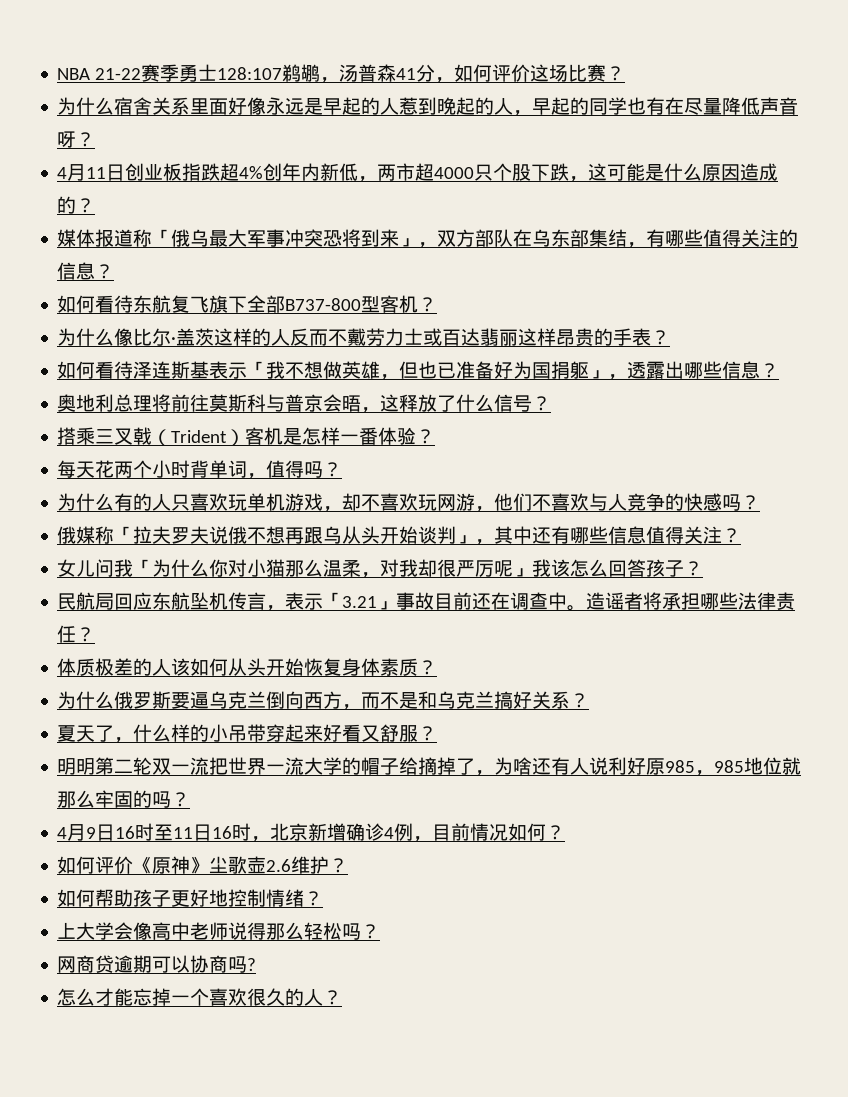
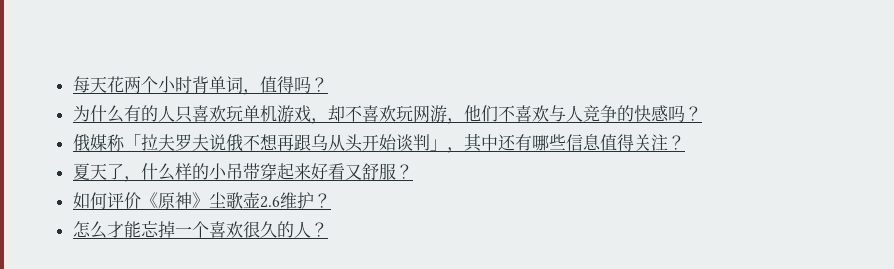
[57,64,626,83] [57,97,799,116] [57,131,96,148] [57,163,779,182] [57,196,96,214] [57,229,799,248] [57,262,115,280] [57,295,438,313] [57,328,671,346] [57,361,780,380] [57,394,552,413] [57,427,436,446] NBA 21-22赛季勇士128:107鹈鹕，汤普森41分，如何评价这场比赛？ // 为什么宿舍关系里面好像永远是早起的人惹到晚起的人，早起的同学也有在尽量降低声音呀？ // 4月11日创业板指跌超4%创年内新低，两市超4000只个股下跌，这可能是什么原因造成的？ // 媒体报道称「俄乌最大军事冲突恐将到来」，双方部队在乌东部集结，有哪些值得关注的信息？ // 如何看待东航复飞旗下全部B737-800型客机？ // 为什么像比尔·盖茨这样的人反而不戴劳力士或百达翡丽这样昂贵的手表？ // 如何看待泽连斯基表示「我不想做英雄，但也已准备好为国捐躯」，透露出哪些信息？ // 奥地利总理将前往莫斯科与普京会晤，这释放了什么信号？ // 搭乘三叉戟（Trident）客机是怎样一番体验？ // -> (72, 84) none
[57,559,704,578] [57,592,796,611] [57,625,96,643] [57,658,438,676] [57,691,590,710] // 女儿问我「为什么你对小猫那么温柔，对我却很严厉呢」我该怎么回答孩子？ // 民航局回应东航坠机传言，表示「3.21」事故目前还在调查中。造谣者将承担哪些法律责任？ // 体质极差的人该如何从头开始恢复身体素质？ // 为什么俄罗斯要逼乌克兰倒向西方，而不是和乌克兰搞好关系？ -> (685, 142) none
[57,757,802,776] [57,790,191,808] [57,823,566,842] // 明明第二轮双一流把世界一流大学的帽子给摘掉了，为啥还有人说利好原985，985地位就那么牢固的吗？ // 4月9日16时至11日16时，北京新增确诊4例，目前情况如何？ -> (413, 171) none
[57,889,324,907] [57,922,381,940] [57,955,257,973] // 如何帮助孩子更好地控制情绪？ // 上大学会像高中老师说得那么轻松吗？ // 网商贷逾期可以协商吗? -> (331, 200) none

